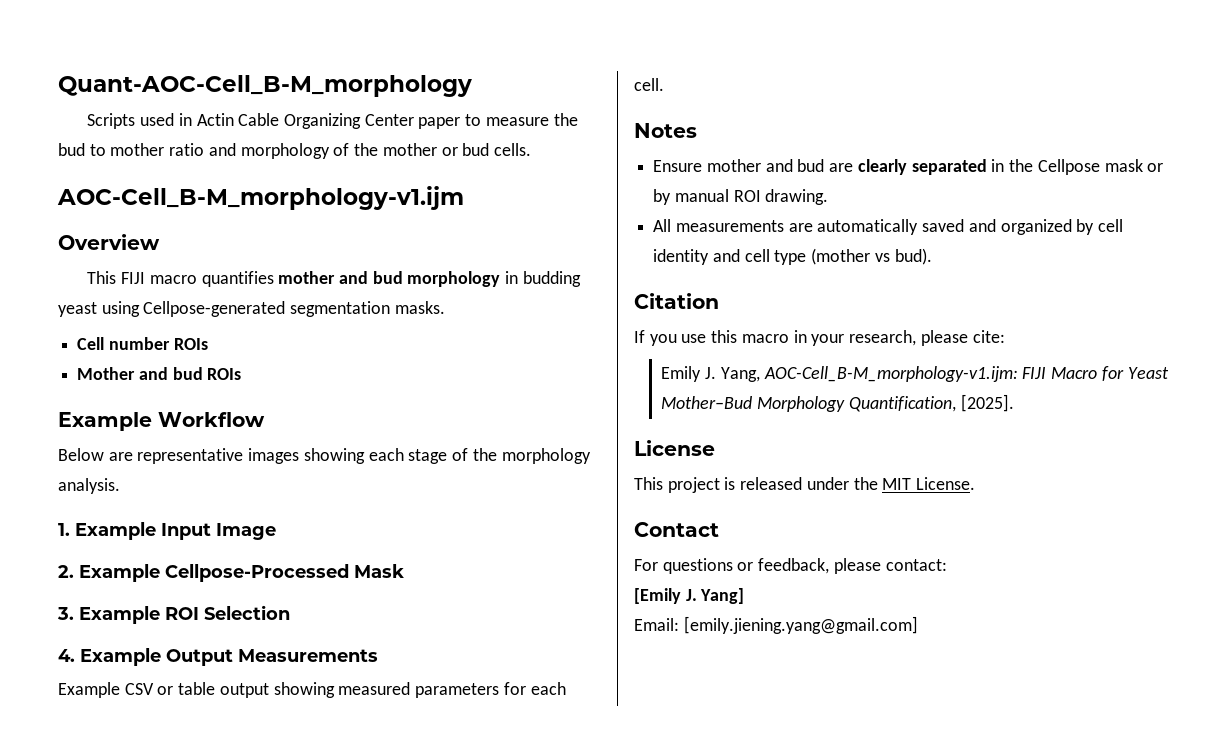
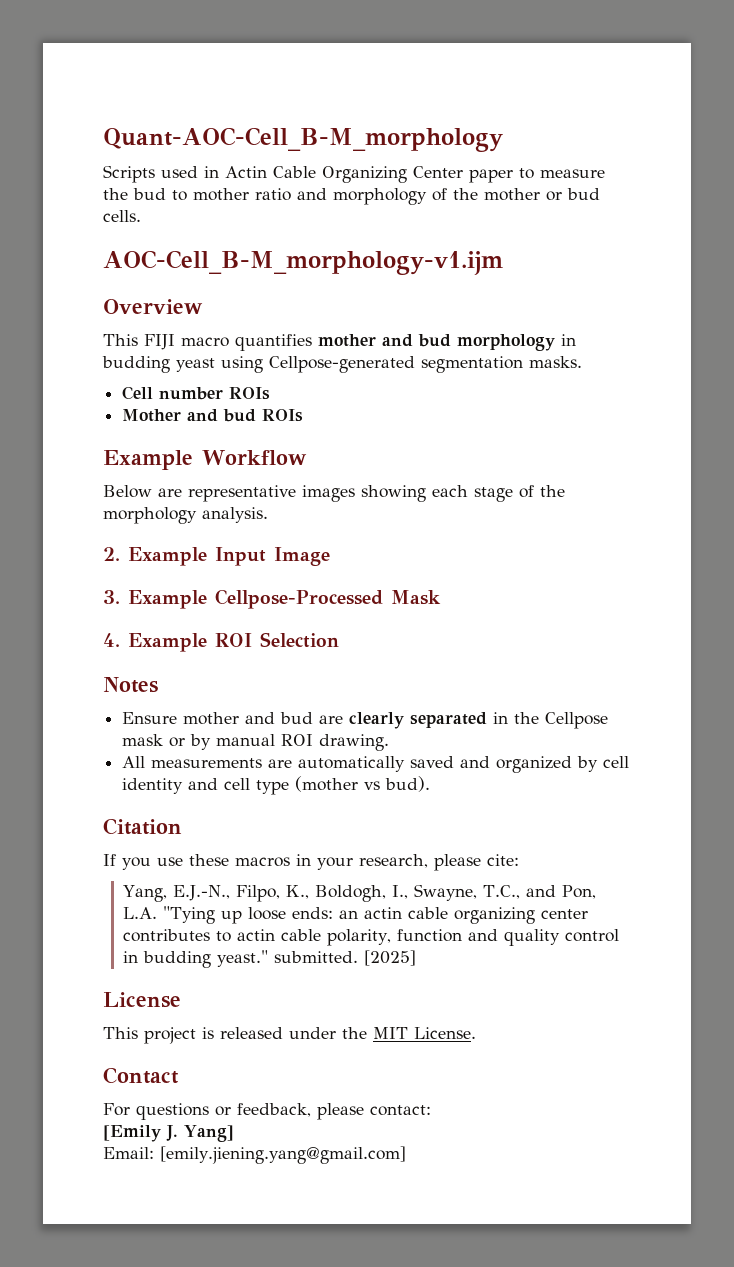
[58,523,70,536] 1. -> [103,547,120,561] 2.
[58,565,74,578] 2. -> [103,590,120,604] 3.
[57,607,74,620] 3. -> [103,633,120,647] 4.
[58,648,378,666] [58,682,566,698] [634,78,664,91] // 4. Example Output Measurements // Example CSV or table output showing measured parameters for each cell. -> (339, 640) none
[711,330,789,343] this macro -> [189,854,290,867] these macros
[661,366,1169,382] [661,394,1014,412] Emily J. Yang, AOC-Cell_B-M_morphology-v1.ijm: FIJI Macro for Yeast Mother–Bud Morphology Quantification, [2025]. -> [123,884,597,902] [123,906,589,924] [123,929,620,946] [123,950,417,968] Yang, E.J.-N., Filpo, K., Boldogh, I., Swayne, T.C., and Pon, L.A. "Tying up loose ends: an actin cable organizing center contributes to actin cable polarity, function and quality control in budding yeast." submitted. [2025]

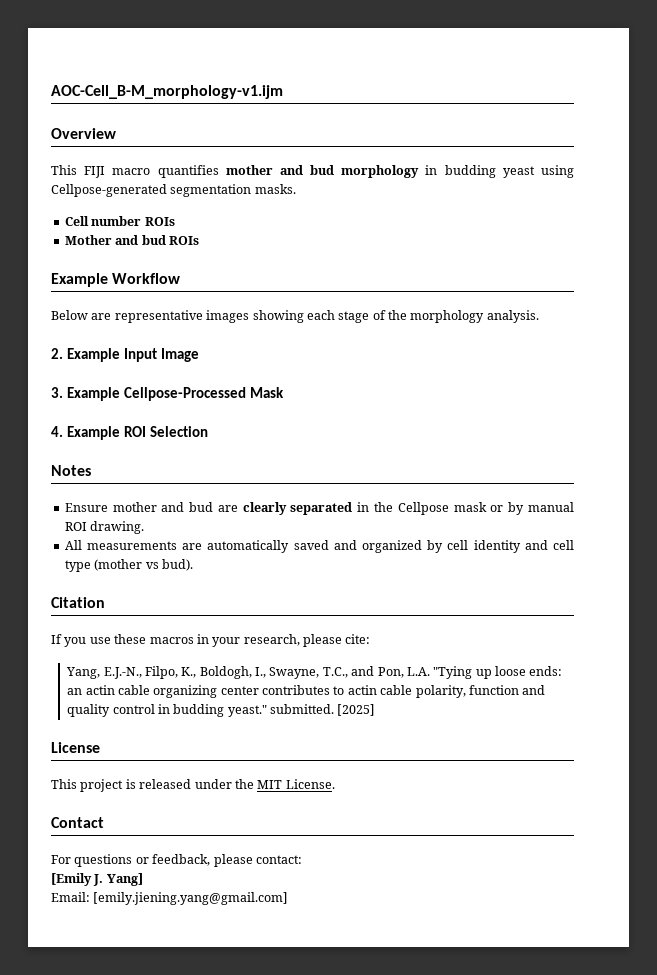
[103,127,503,152] [103,165,605,183] [103,188,600,205] [103,210,141,222] Quant-AOC-Cell_B-M_morphology // Scripts used in Actin Cable Organizing Center paper to measure the bud to mother ratio and morphology of the mother or bud cells. // -> (51, 92) none

